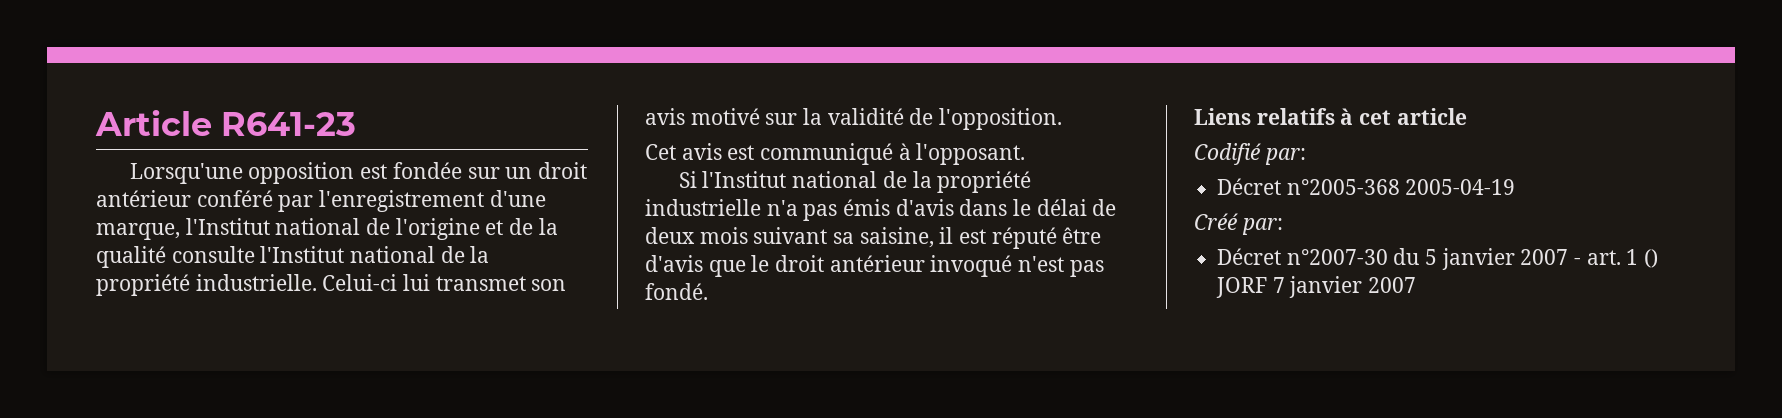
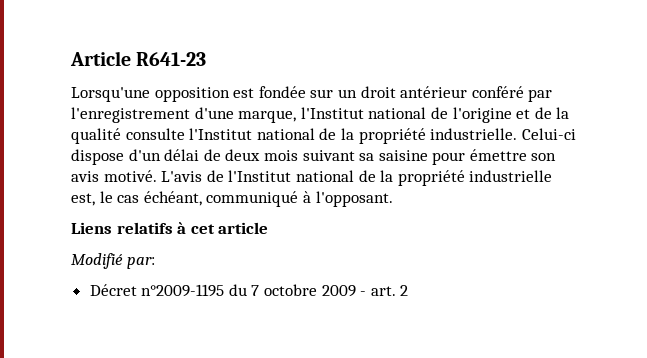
[403,274,567,291] [645,108,1063,130] [645,143,1026,165] [678,171,697,188] lui transmet son avis motivé sur la validité de l'opposition. // Cet avis est communiqué à l'opposant. // Si -> [71,149,557,165] [71,170,224,182] dispose d'un délai de deux mois suivant sa saisine pour émettre son avis motivé. L'avis de
[766,199,1117,221] [645,227,1102,249] [645,255,1104,277] [645,283,708,300] n'a pas émis d'avis dans le délai de deux mois suivant sa saisine, il est réputé être d'avis que le droit antérieur invoqué n'est pas fondé. -> [71,191,393,207] est, le cas échéant, communiqué à l'opposant.
[1194,143,1306,165] [1217,178,1516,195] [1194,213,1283,235] [1217,248,1659,270] [1216,276,1417,298] Codifié par: // Décret n°2005-368 2005-04-19 // Créé par: // Décret n°2007-30 du 5 janvier 2007 - art. 1 () JORF 7 janvier 2007 -> [71,253,155,269] [89,284,409,297] Modifié par: // Décret n°2009-1195 du 7 octobre 2009 - art. 2

